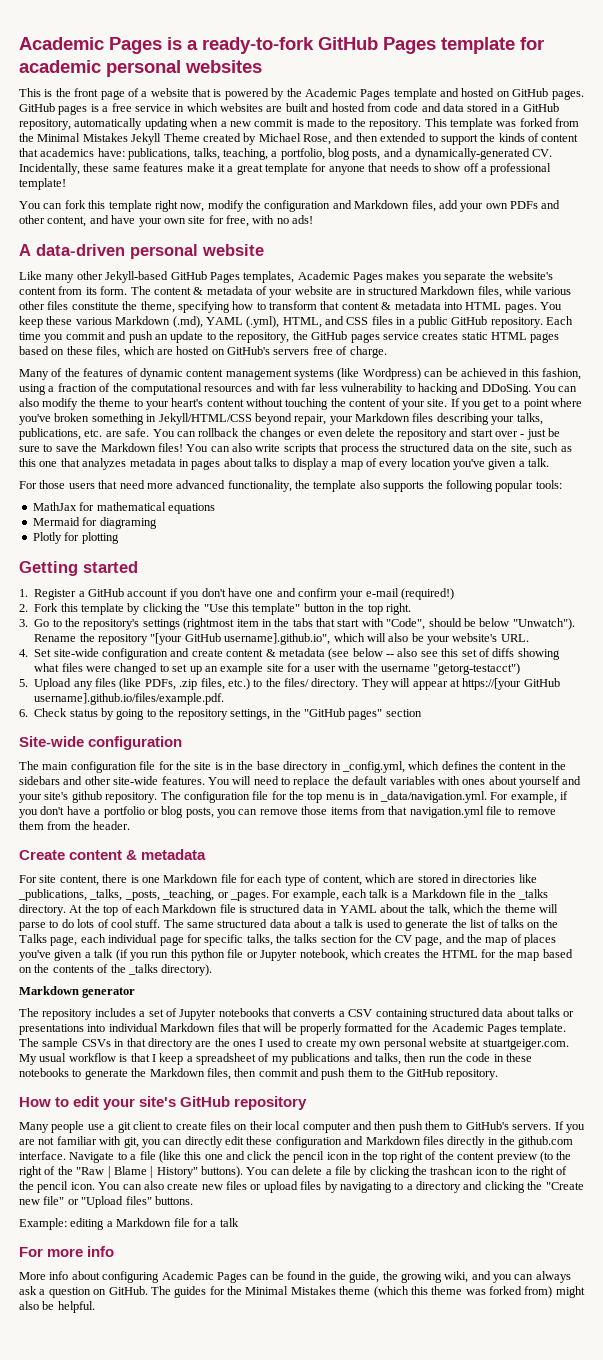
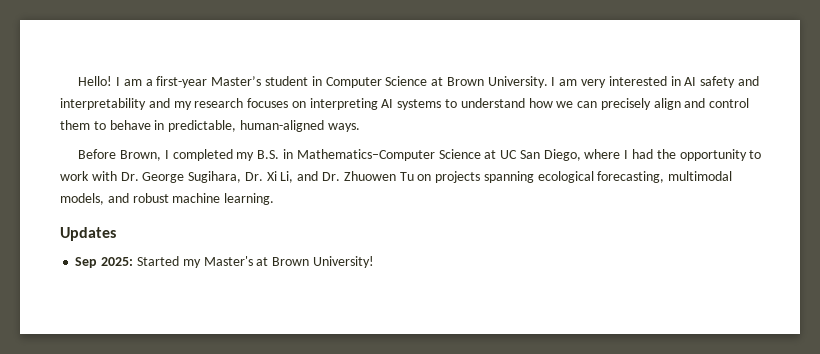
[19,37,544,54] [19,60,262,77] [19,88,584,100] [19,103,559,115] [19,118,579,130] [19,133,579,145] [19,148,552,160] [19,163,552,175] [19,178,66,190] [19,200,561,212] [19,215,314,227] [19,244,264,259] [19,271,553,283] [19,286,572,298] [19,301,562,313] [19,316,573,328] [19,331,560,343] [19,346,387,358] [19,368,581,380] [19,383,578,395] [19,398,582,410] [19,413,543,425] [19,428,561,440] [19,443,572,455] [19,458,550,470] [19,480,562,492] [32,502,215,514] [32,517,157,529] [32,532,119,544] [19,561,138,576] [19,588,455,600] [19,603,412,615] [19,618,575,630] [34,633,529,645] [19,648,560,660] [34,663,521,675] [19,678,560,690] [34,693,225,705] [19,708,422,720] [19,736,183,750] [19,761,567,773] [19,776,582,788] [19,791,568,803] [19,806,556,818] [19,821,131,830] [19,849,207,860] [19,874,537,886] [18,889,548,901] [19,904,559,916] [19,919,558,931] [19,934,557,946] [19,949,573,961] [19,964,213,976] [19,986,136,998] [19,1008,575,1020] [19,1023,567,1035] [19,1038,569,1050] [19,1053,533,1065] [19,1068,499,1080] [19,1096,308,1110] [19,1121,585,1133] [19,1136,574,1148] [19,1151,572,1163] [19,1166,568,1178] [19,1181,584,1193] [19,1196,193,1208] [19,1218,239,1230] [19,1246,115,1257] [19,1271,571,1283] [19,1286,585,1298] [19,1301,95,1313] Academic Pages is a ready-to-fork GitHub Pages template for academic personal websites // This is the front page of a website that is powered by the Academic Pages template and hosted on GitHub pages. GitHub pages is a free service in which websites are built and hosted from code and data stored in a GitHub repository, automatically updating when a new commit is made to the repository. This template was forked from the Minimal Mistakes Jekyll Theme created by Michael Rose, and then extended to support the kinds of content that academics have: publications, talks, teaching, a portfolio, blog posts, and a dynamically-generated CV. Incidentally, these same features make it a great template for anyone that needs to show off a professional template! // You can fork this template right now, modify the configuration and Markdown files, add your own PDFs and other content, and have your own site for free, with no ads! // A data-driven personal website // Like many other Jekyll-based GitHub Pages templates, Academic Pages makes you separate the website's content from its form. The content & metadata of your website are in structured Markdown files, while various other files constitute the theme, specifying how to transform that content & metadata into HTML pages. You keep these various Markdown (.md), YAML (.yml), HTML, and CSS files in a public GitHub repository. Each time you commit and push an update to the repository, the GitHub pages service creates static HTML pages based on these files, which are hosted on GitHub's servers free of charge. // Many of the features of dynamic content management systems (like Wordpress) can be achieved in this fashion, using a fraction of the computational resources and with far less vulnerability to hacking and DDoSing. You can also modify the theme to your heart's content without touching the content of your site. If you get to a point where you've broken something in Jekyll/HTML/CSS beyond repair, your Markdown files describing your talks, publications, etc. are safe. You can rollback the changes or even delete the repository and start over - just be sure to save the Markdown files! You can also write scripts that process the structured data on the site, such as this one that analyzes metadata in pages about talks to display a map of every location you've given a talk. // For those users that need more advanced functionality, the template also supports the following popular tools: // MathJax for mathematical equations // Mermaid for diagraming // Plotly for plotting // Getting started // 1. Register a GitHub account if you don't have one and confirm your e-mail (required!) // 2. Fork this template by clicking the "Use this template" button in the top right. // 3. Go to the repository's settings (rightmost item in the tabs that start with "Code", should be below "Unwatch"). Rename the repository "[your GitHub username].github.io", which will also be your website's URL. // 4. Set site-wide configuration and create content & metadata (see below -- also see this set of diffs showing what files were changed to set up an example site for a user with the username "getorg-testacct") // 5. Upload any files (like PDFs, .zip files, etc.) to the files/ directory. They will appear at https://[your GitHub username].github.io/files/example.pdf. // 6. Check status by going to the repository settings, in the "GitHub pages" section // Site-wide configuration // The main configuration file for the site is in the base directory in _config.yml, which defines the content in the sidebars and other site-wide features. You will need to replace the default variables with ones about yourself and your site's github repository. The configuration file for the top menu is in _data/navigation.yml. For example, if you don't have a portfolio or blog posts, you can remove those items from that navigation.yml file to remove them from the header. // Create content & metadata // For site content, there is one Markdown file for each type of content, which are stored in directories like _publications, _talks, _posts, _teaching, or _pages. For example, each talk is a Markdown file in the _talks directory. At the top of each Markdown file is structured data in YAML about the talk, which the theme will parse to do lots of cool stuff. The same structured data about a talk is used to generate the list of talks on the Talks page, each individual page for specific talks, the talks section for the CV page, and the map of places you've given a talk (if you run this python file or Jupyter notebook, which creates the HTML for the map based on the contents of the _talks directory). // Markdown generator // The repository includes a set of Jupyter notebooks that converts a CSV containing structured data about talks or presentations into individual Markdown files that will be properly formatted for the Academic Pages template. The sample CSVs in that directory are the ones I used to create my own personal website at stuartgeiger.com. My usual workflow is that I keep a spreadsheet of my publications and talks, then run the code in these notebooks to generate the Markdown files, then commit and push them to the GitHub repository. // How to edit your site's GitHub repository // Many people use a git client to create files on their local computer and then push them to GitHub's servers. If you are not familiar with git, you can directly edit these configuration and Markdown files directly in the github.com interface. Navigate to a file (like this one and click the pencil icon in the top right of the content preview (to the right of the "Raw | Blame | History" buttons). You can delete a file by clicking the trashcan icon to the right of the pencil icon. You can also create new files or upload files by navigating to a directory and clicking the "Create new file" or "Upload files" buttons. // Example: editing a Markdown file for a talk // For more info // More info about configuring Academic Pages can be found in the guide, the growing wiki, and you can always ask a question on GitHub. The guides for the Minimal Mistakes theme (which this theme was forked from) might also be helpful. -> [78,76,759,88] [60,98,750,110] [60,120,360,132] [78,149,762,161] [60,171,733,183] [60,193,275,205] [60,227,116,241] [75,256,374,268] Hello! I am a first-year Master’s student in Computer Science at Brown University. I am very interested in AI safety and interpretability and my research focuses on interpreting AI systems to understand how we can precisely align and control them to behave in predictable, human-aligned ways. // Before Brown, I completed my B.S. in Mathematics–Computer Science at UC San Diego, where I had the opportunity to work with Dr. George Sugihara, Dr. Xi Li, and Dr. Zhuowen Tu on projects spanning ecological forecasting, multimodal models, and robust machine learning. // Updates // Sep 2025: Started my Master's at Brown University!

